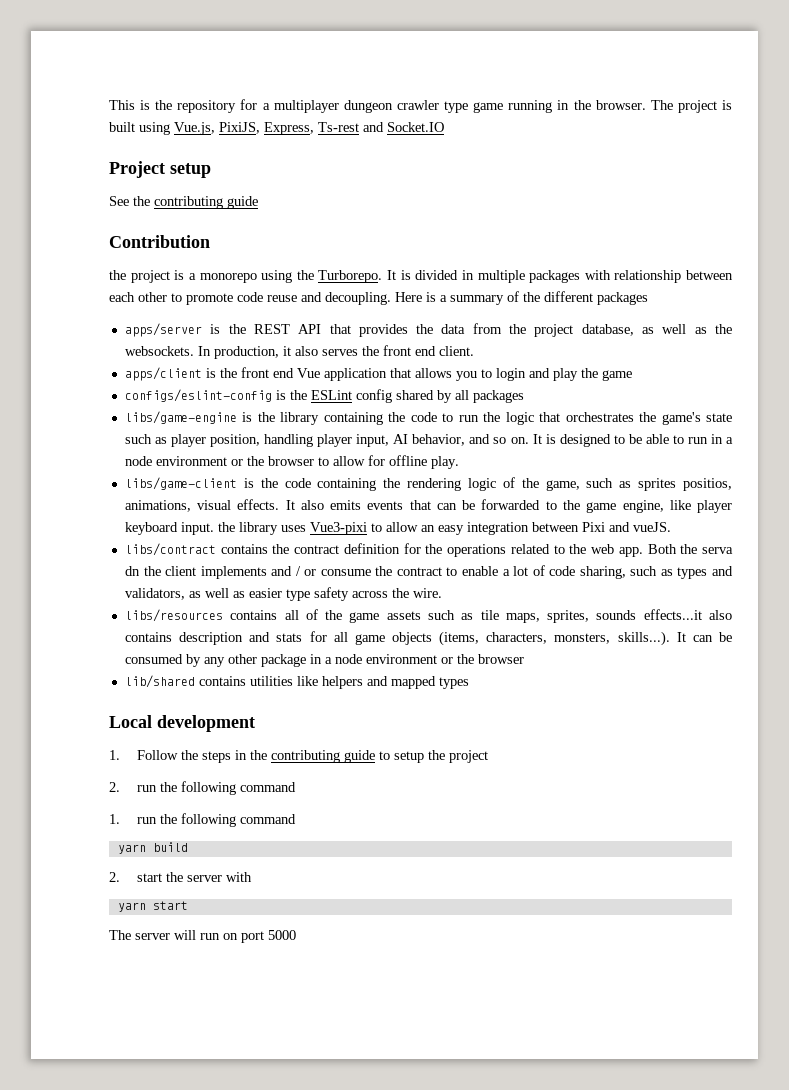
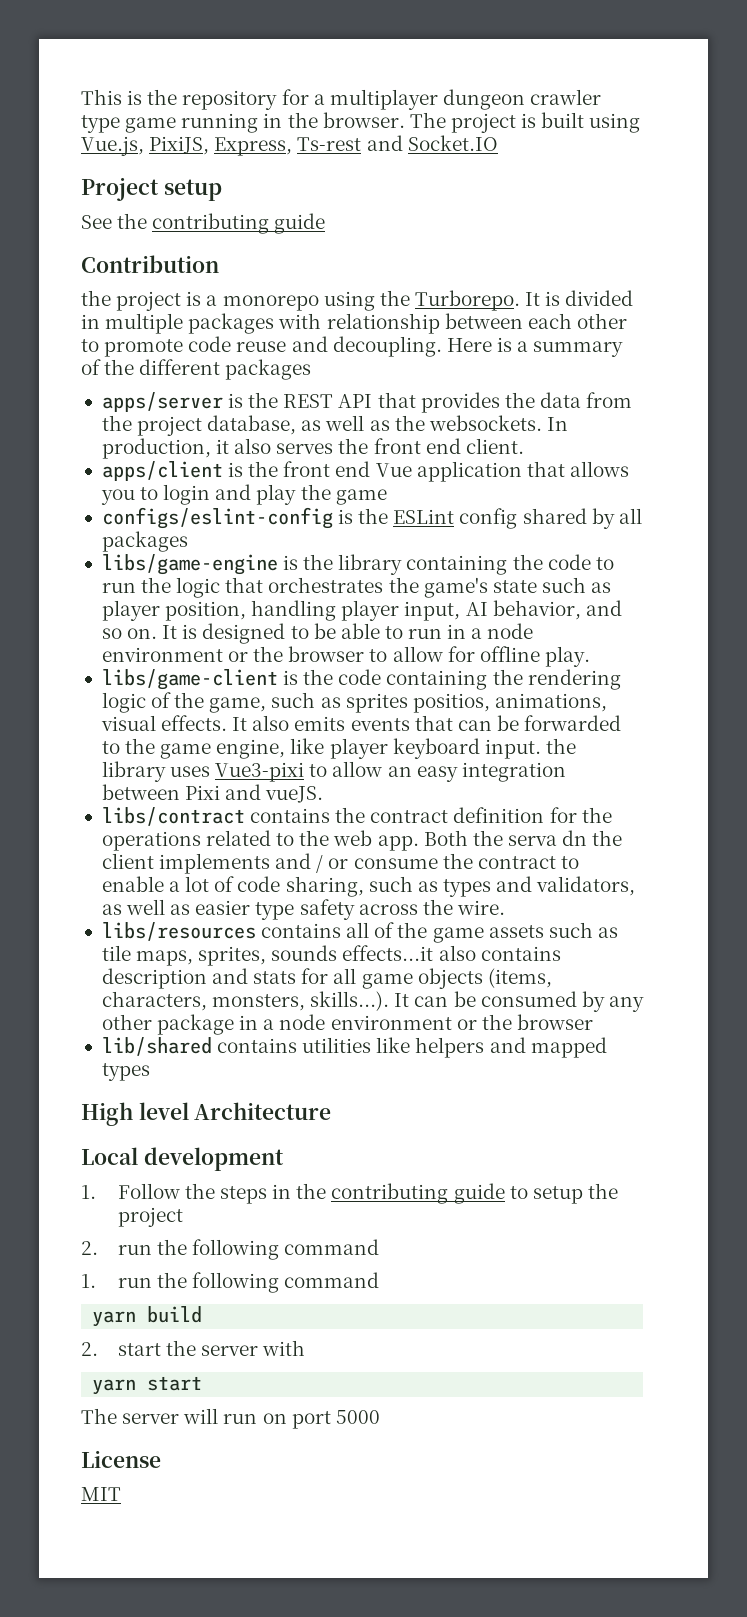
(469, 683) none -> [81,1102,332,1126] // High level Architecture
(296, 935) none -> [81,1450,161,1468] [81,1487,121,1501] // License // MIT

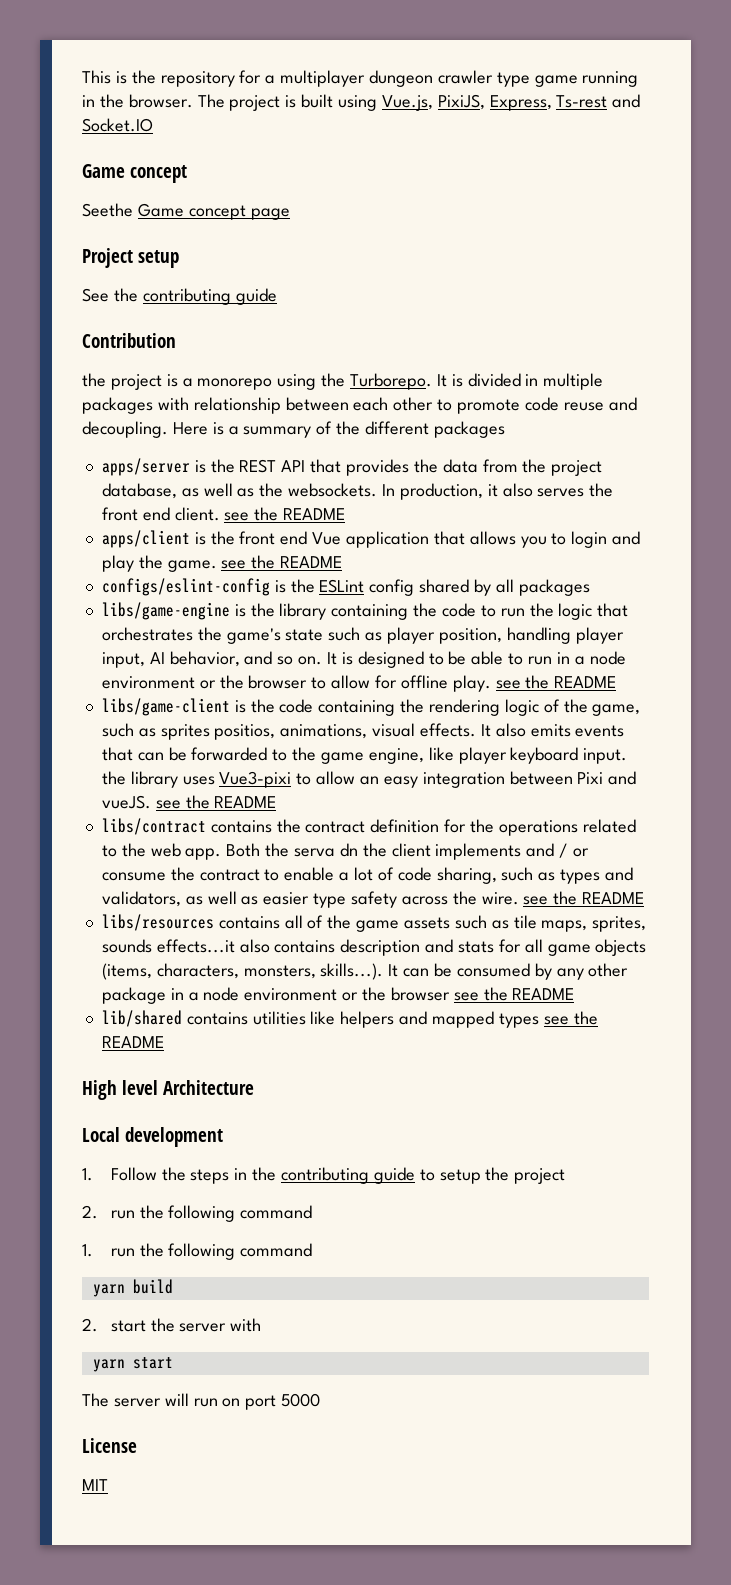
(498, 143) none -> [82,164,187,183] [82,203,290,220] // Game concept // Seethe Game concept page
(524, 446) none -> [224,507,346,521] see the README
[335,489,387,505] game -> [167,555,343,572] game. see the README
(590, 656) none -> [495,675,617,689] see the README
(324, 794) none -> [155,795,277,809] see the README
(505, 907) none -> [523,891,645,905] see the README
(593, 1022) none -> [453,987,575,1001] see the README
(150, 1072) none -> [543,1011,598,1025] [101,1036,164,1048] see the README

